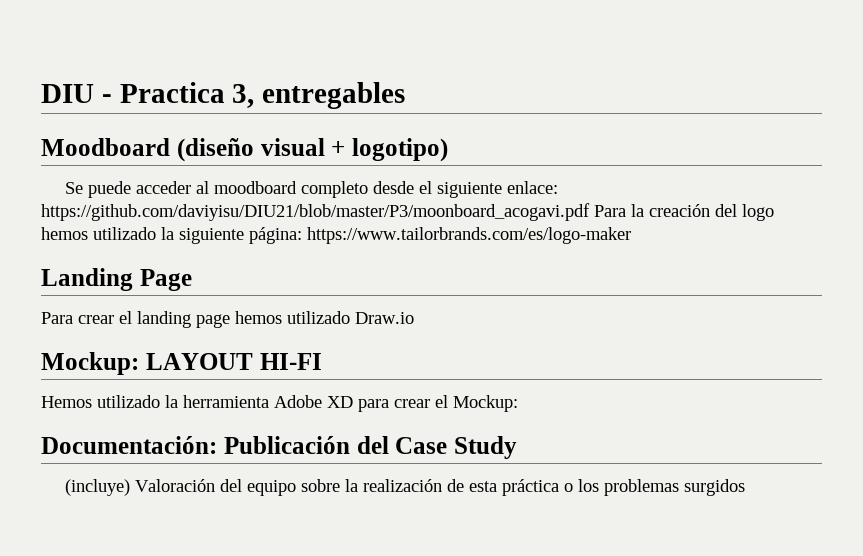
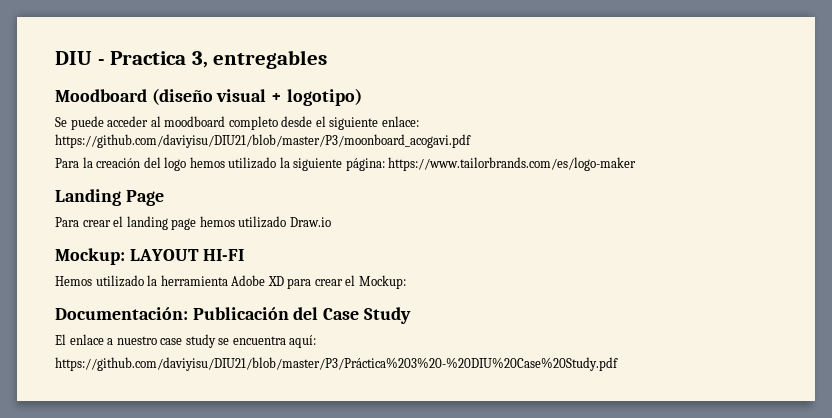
(590, 212) none -> (471, 141) //
[65,479,746,496] (incluye) Valoración del equipo sobre la realización de esta práctica o los problemas surgidos -> [55,334,317,348] [55,357,618,371] El enlace a nuestro case study se encuentra aquí: // https://github.com/daviyisu/DIU21/blob/master/P3/Práctica%203%20-%20DIU%20Case%20Study.pdf

